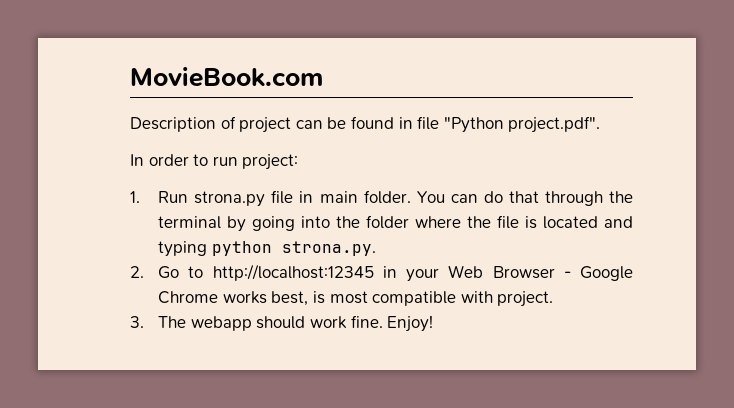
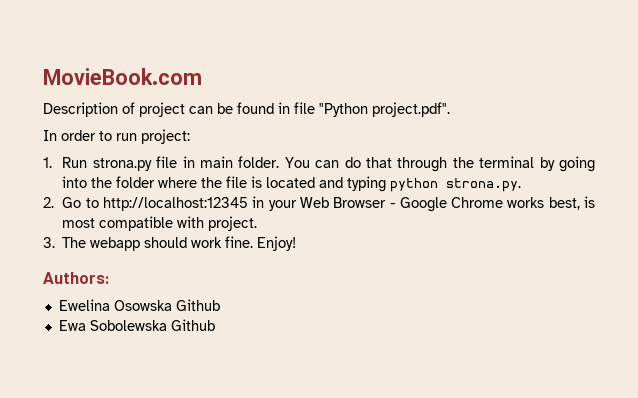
(434, 323) none -> [43,272,109,284] [58,299,220,311] [58,319,215,331] // Authors: // Ewelina Osowska Github // Ewa Sobolewska Github

